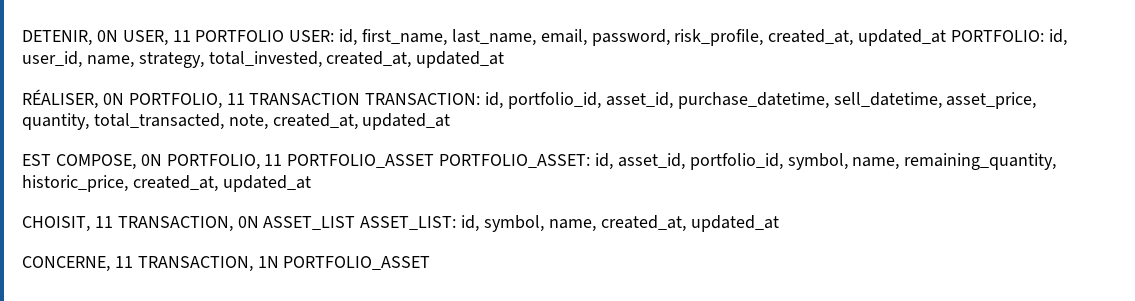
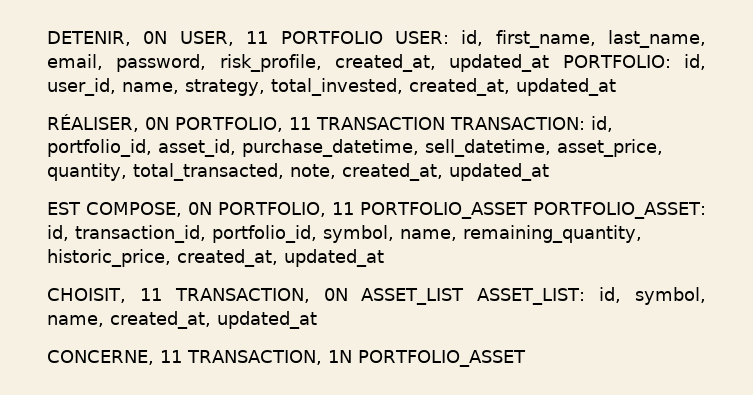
[617,153,685,170] asset_id, -> [75,225,206,243] transaction_id,

